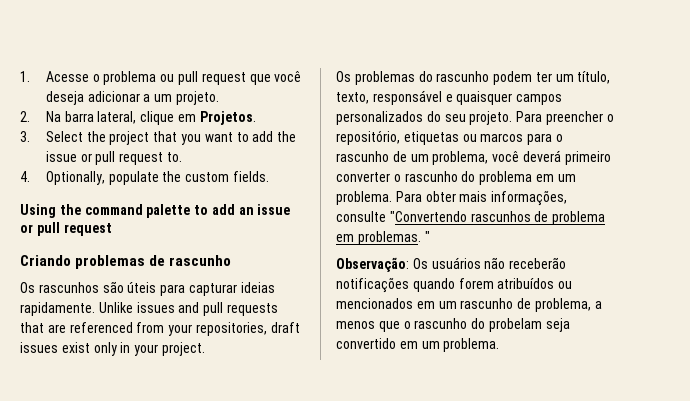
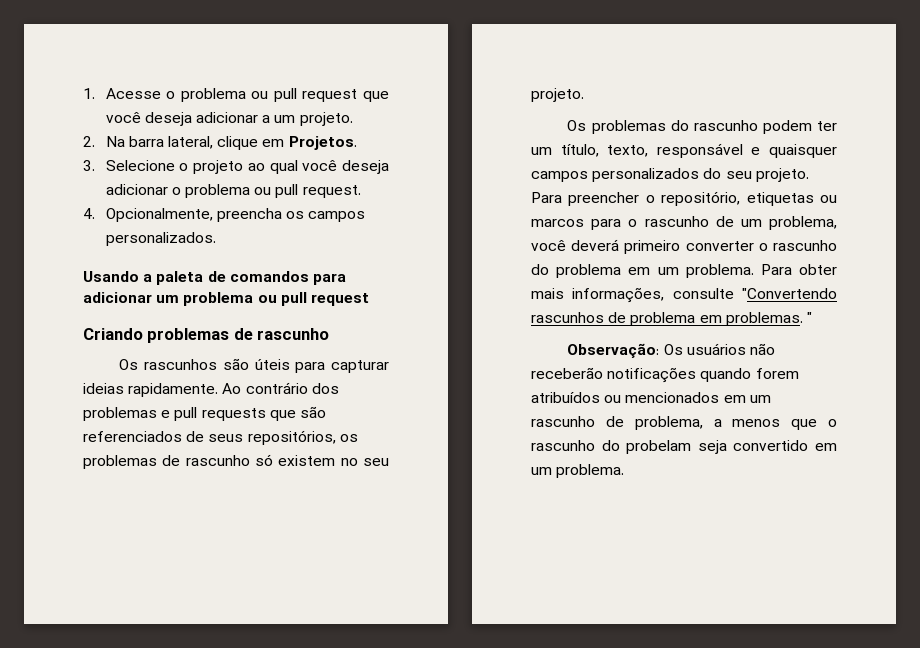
[45,131,297,145] [45,151,182,165] [20,171,269,185] [20,204,291,218] [20,224,33,233] Select the project that you want to add the issue or pull request to. // 4. Optionally, populate the custom fields. // Using the command palette to add an issue or -> [105,160,389,174] [105,184,361,198] [83,208,366,222] [105,232,216,246] [83,271,346,285] [83,292,277,306] Selecione o projeto ao qual você deseja adicionar o problema ou pull request. // 4. Opcionalmente, preencha os campos personalizados. // Usando a paleta de comandos para adicionar um problema ou
[98,302,278,316] [20,322,300,336] [20,342,205,356] Unlike issues and pull requests that are referenced from your repositories, draft issues exist only in your project. -> [222,382,339,394] [83,406,326,421] [83,430,358,445] [83,454,389,469] [531,88,584,102] Ao contrário dos problemas e pull requests que são referenciados de seus repositórios, os problemas de rascunho só existem no seu projeto.

